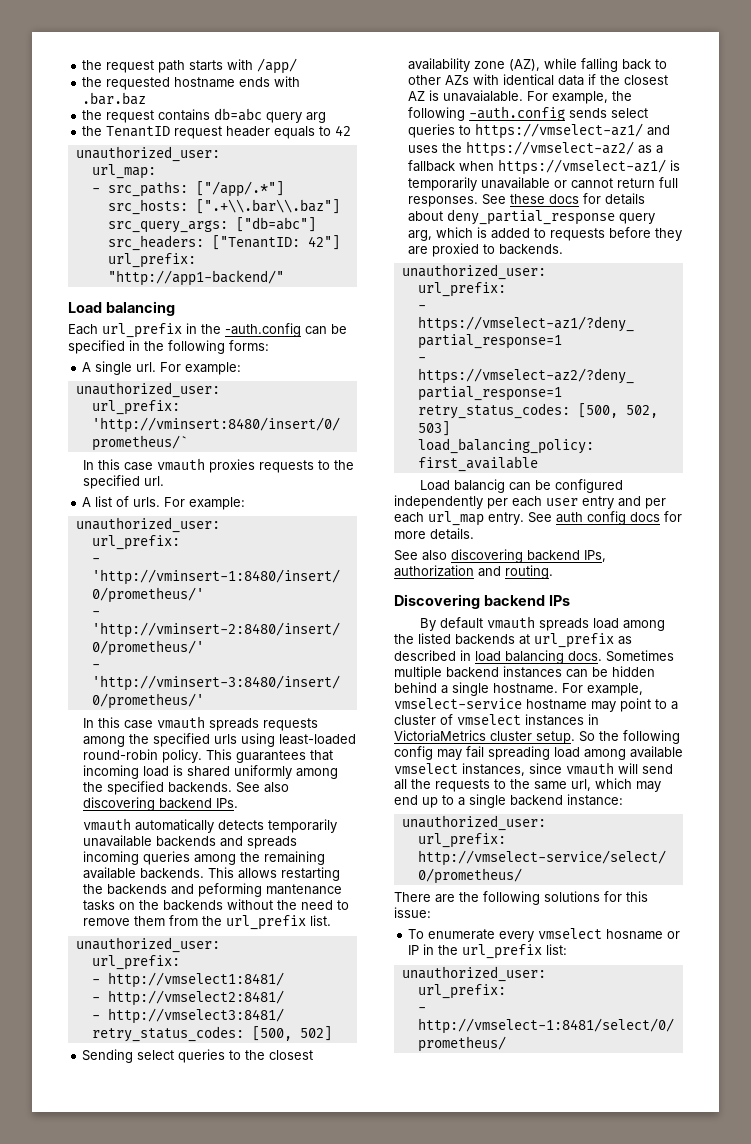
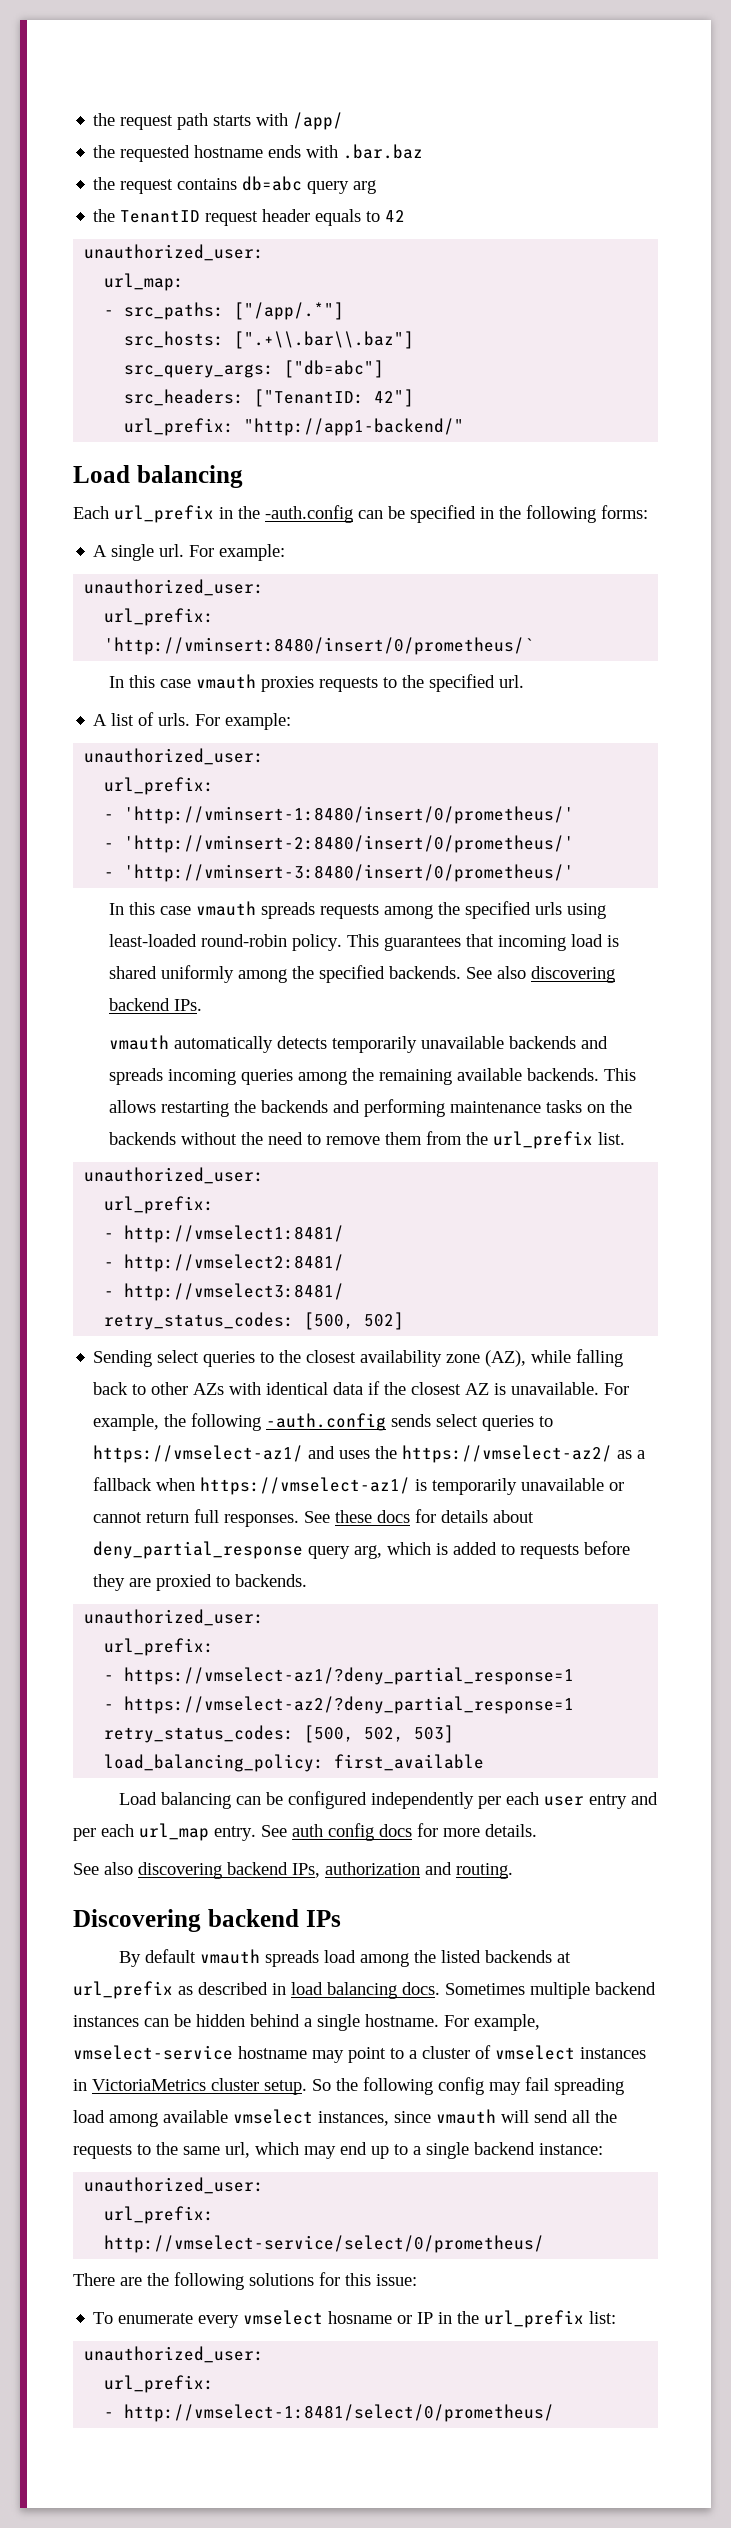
[198,883,343,897] peforming mantenance -> [363,1099,541,1117] performing maintenance
[443,90,524,102] unavaialable. -> [511,1382,600,1395] unavailable.
[453,479,505,493] balancig -> [160,1792,231,1809] balancing

